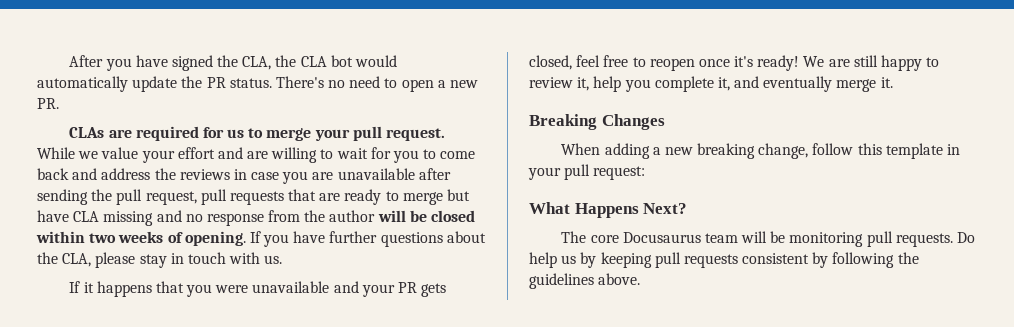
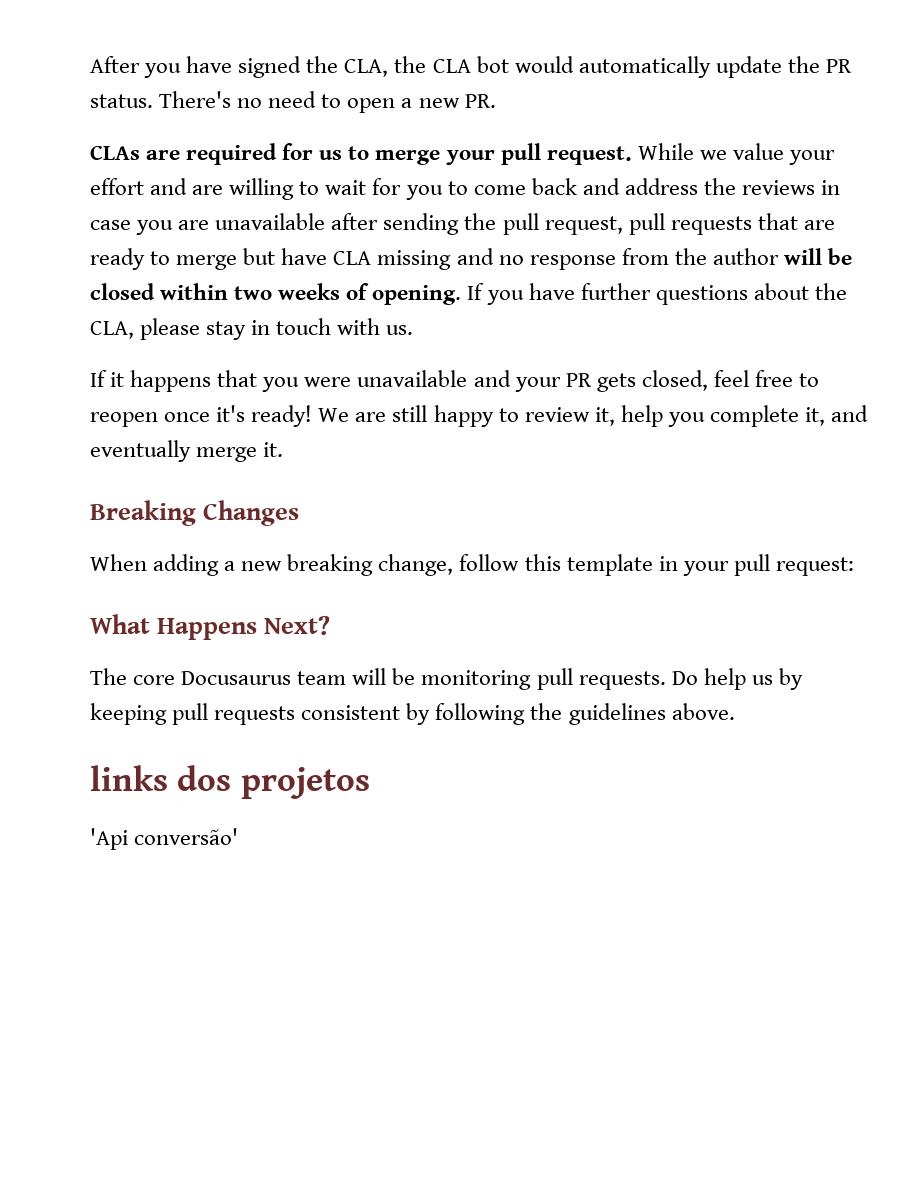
(641, 279) none -> [90,765,370,799] [90,828,239,850] // links dos projetos // 'Api conversão'

